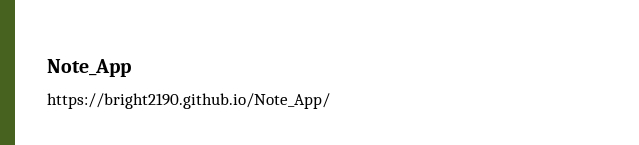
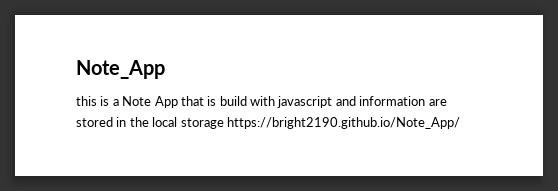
(131, 68) none -> [76,96,447,108] [76,117,224,129] this is a Note App that is build with javascript and information are stored in the local storage

